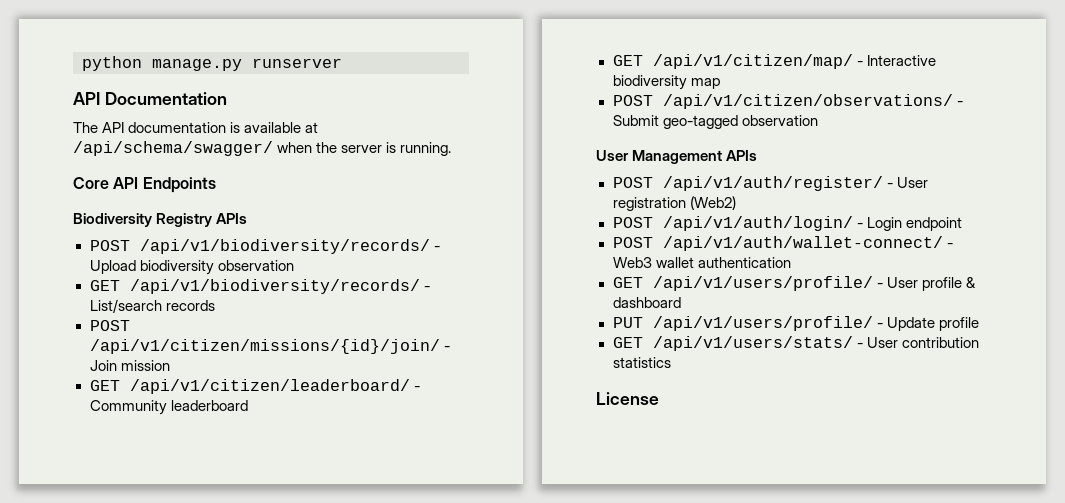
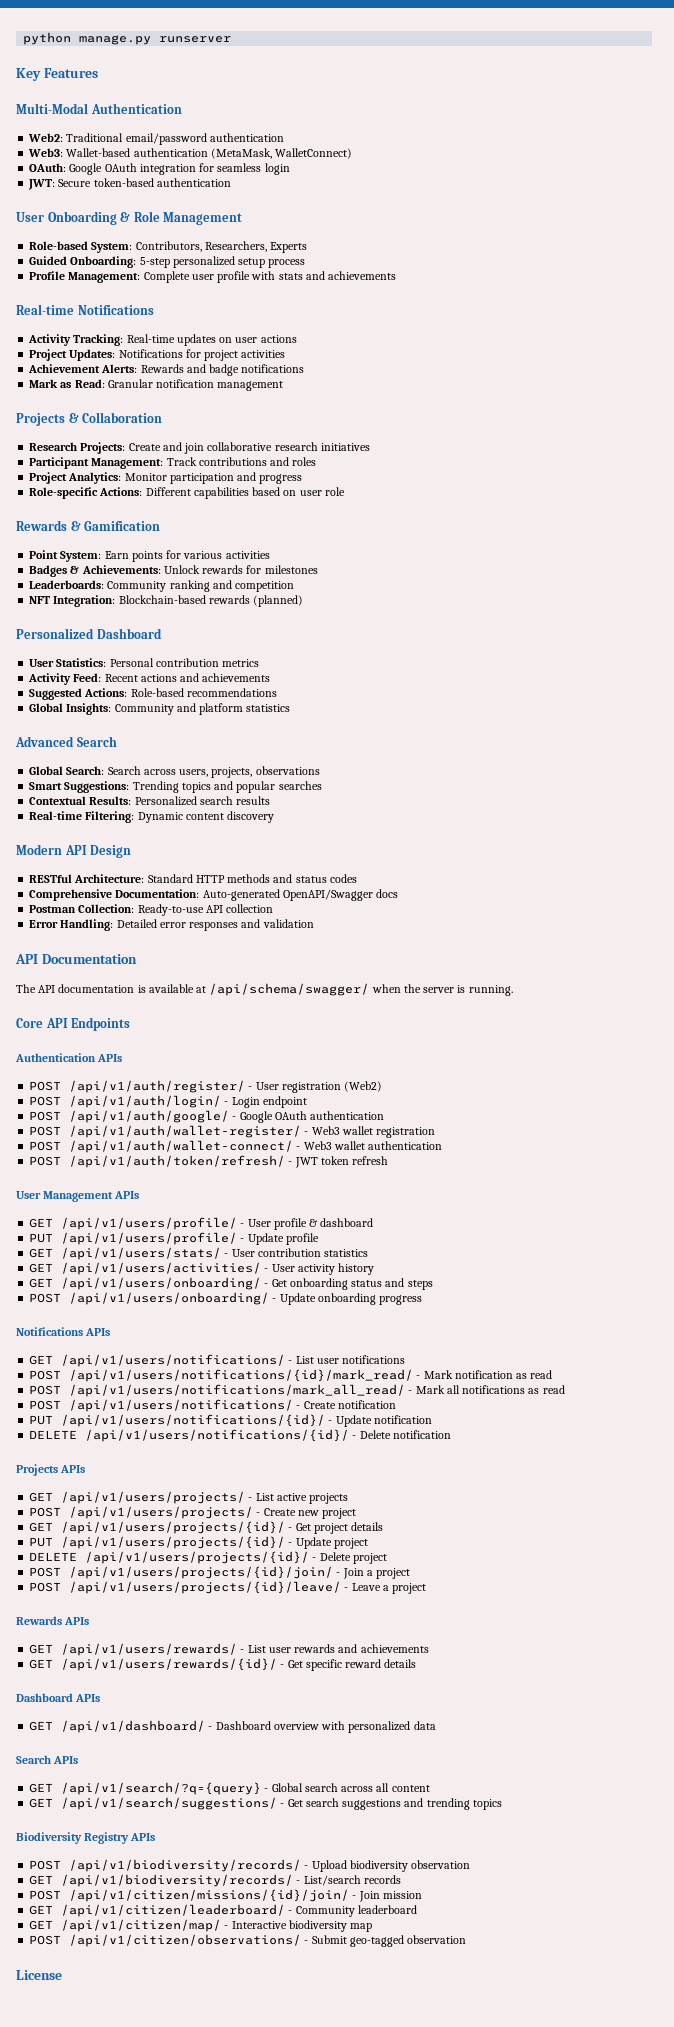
(342, 63) none -> [16,68,98,81] [16,103,182,114] [28,133,284,145] [28,148,353,159] [29,163,290,175] [28,178,231,190] [16,211,243,225] [29,241,308,253] [29,256,306,268] [29,271,397,283] [16,304,154,315] [28,334,297,346] [29,349,286,361] [28,364,305,376] [29,379,284,391] [16,412,163,426] [29,442,370,454] [29,457,317,469] [29,472,303,484] [29,487,345,499] [16,520,161,531] [29,550,270,562] [29,565,318,577] [29,580,295,592] [29,595,304,607] [16,628,162,639] [29,658,260,667] [28,673,271,685] [29,688,277,700] [29,703,291,715] [15,736,117,747] [29,766,320,778] [29,781,322,793] [29,796,271,806] [29,811,275,823] [16,844,132,858] [29,874,357,883] [29,889,399,901] [29,904,274,916] [29,919,314,931] // Key Features // Multi-Modal Authentication // Web2: Traditional email/password authentication // Web3: Wallet-based authentication (MetaMask, WalletConnect) // OAuth: Google OAuth integration for seamless login // JWT: Secure token-based authentication // User Onboarding & Role Management // Role-based System: Contributors, Researchers, Experts // Guided Onboarding: 5-step personalized setup process // Profile Management: Complete user profile with stats and achievements // Real-time Notifications // Activity Tracking: Real-time updates on user actions // Project Updates: Notifications for project activities // Achievement Alerts: Rewards and badge notifications // Mark as Read: Granular notification management // Projects & Collaboration // Research Projects: Create and join collaborative research initiatives // Participant Management: Track contributions and roles // Project Analytics: Monitor participation and progress // Role-specific Actions: Different capabilities based on user role // Rewards & Gamification // Point System: Earn points for various activities // Badges & Achievements: Unlock rewards for milestones // Leaderboards: Community ranking and competition // NFT Integration: Blockchain-based rewards (planned) // Personalized Dashboard // User Statistics: Personal contribution metrics // Activity Feed: Recent actions and achievements // Suggested Actions: Role-based recommendations // Global Insights: Community and platform statistics // Advanced Search // Global Search: Search across users, projects, observations // Smart Suggestions: Trending topics and popular searches // Contextual Results: Personalized search results // Real-time Filtering: Dynamic content discovery // Modern API Design // RESTful Architecture: Standard HTTP methods and status codes // Comprehensive Documentation: Auto-generated OpenAPI/Swagger docs // Postman Collection: Ready-to-use API collection // Error Handling: Detailed error responses and validation
(216, 185) none -> [15,1053,123,1062] [29,1080,383,1093] [29,1095,307,1108] [29,1110,385,1123] [29,1125,436,1138] [29,1140,443,1153] [29,1155,389,1168] [16,1191,140,1202] [29,1217,374,1230] [29,1232,319,1245] [29,1247,369,1260] [29,1262,375,1275] [29,1277,433,1290] [29,1292,423,1305] [16,1327,111,1336] [29,1354,406,1367] [29,1369,553,1382] [29,1384,565,1397] [29,1399,396,1412] [29,1414,432,1427] [29,1429,451,1442] [16,1464,86,1476] [29,1491,349,1504] [29,1506,357,1519] [29,1521,384,1534] [29,1536,368,1549] [29,1551,387,1564] [29,1566,411,1579] [29,1581,427,1594] [16,1616,90,1625] [29,1643,429,1656] [29,1658,417,1671] [16,1693,101,1702] [29,1720,436,1733] [16,1755,79,1764] [29,1782,430,1795] [29,1797,502,1810] // Authentication APIs // POST /api/v1/auth/register/ - User registration (Web2) // POST /api/v1/auth/login/ - Login endpoint // POST /api/v1/auth/google/ - Google OAuth authentication // POST /api/v1/auth/wallet-register/ - Web3 wallet registration // POST /api/v1/auth/wallet-connect/ - Web3 wallet authentication // POST /api/v1/auth/token/refresh/ - JWT token refresh // User Management APIs // GET /api/v1/users/profile/ - User profile & dashboard // PUT /api/v1/users/profile/ - Update profile // GET /api/v1/users/stats/ - User contribution statistics // GET /api/v1/users/activities/ - User activity history // GET /api/v1/users/onboarding/ - Get onboarding status and steps // POST /api/v1/users/onboarding/ - Update onboarding progress // Notifications APIs // GET /api/v1/users/notifications/ - List user notifications // POST /api/v1/users/notifications/{id}/mark_read/ - Mark notification as read // POST /api/v1/users/notifications/mark_all_read/ - Mark all notifications as read // POST /api/v1/users/notifications/ - Create notification // PUT /api/v1/users/notifications/{id}/ - Update notification // DELETE /api/v1/users/notifications/{id}/ - Delete notification // Projects APIs // GET /api/v1/users/projects/ - List active projects // POST /api/v1/users/projects/ - Create new project // GET /api/v1/users/projects/{id}/ - Get project details // PUT /api/v1/users/projects/{id}/ - Update project // DELETE /api/v1/users/projects/{id}/ - Delete project // POST /api/v1/users/projects/{id}/join/ - Join a project // POST /api/v1/users/projects/{id}/leave/ - Leave a project // Rewards APIs // GET /api/v1/users/rewards/ - List user rewards and achievements // GET /api/v1/users/rewards/{id}/ - Get specific reward details // Dashboard APIs // GET /api/v1/dashboard/ - Dashboard overview with personalized data // Search APIs // GET /api/v1/search/?q={query} - Global search across all content // GET /api/v1/search/suggestions/ - Get search suggestions and trending topics
[596,150,758,164] [612,176,928,191] [612,196,736,211] [612,216,962,231] [612,236,953,251] [612,257,791,268] [612,276,976,291] [612,297,681,308] [612,316,979,331] [612,336,979,351] [612,357,671,368] // User Management APIs // POST /api/v1/auth/register/ - User registration (Web2) // POST /api/v1/auth/login/ - Login endpoint // POST /api/v1/auth/wallet-connect/ - Web3 wallet authentication // GET /api/v1/users/profile/ - User profile & dashboard // PUT /api/v1/users/profile/ - Update profile // GET /api/v1/users/stats/ - User contribution statistics -> (467, 1939) none

